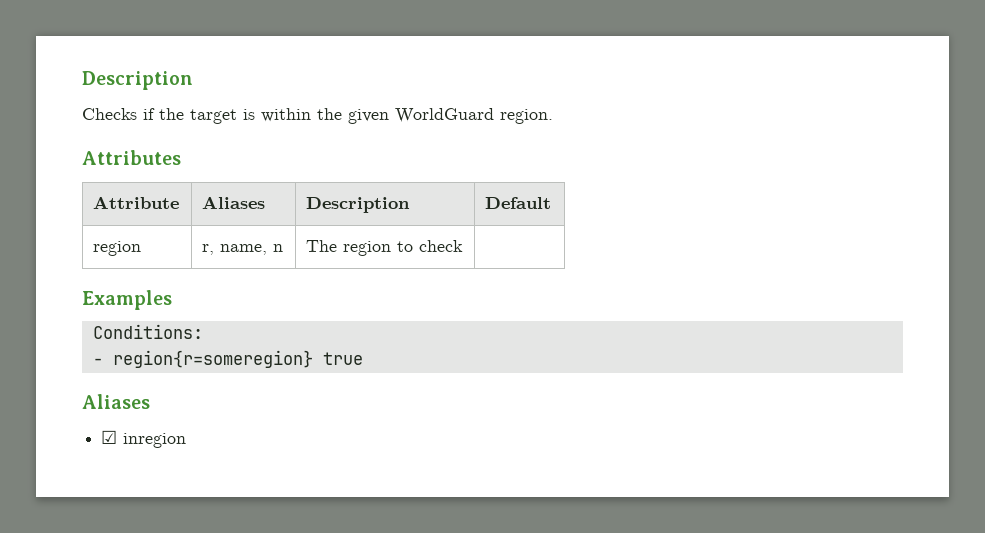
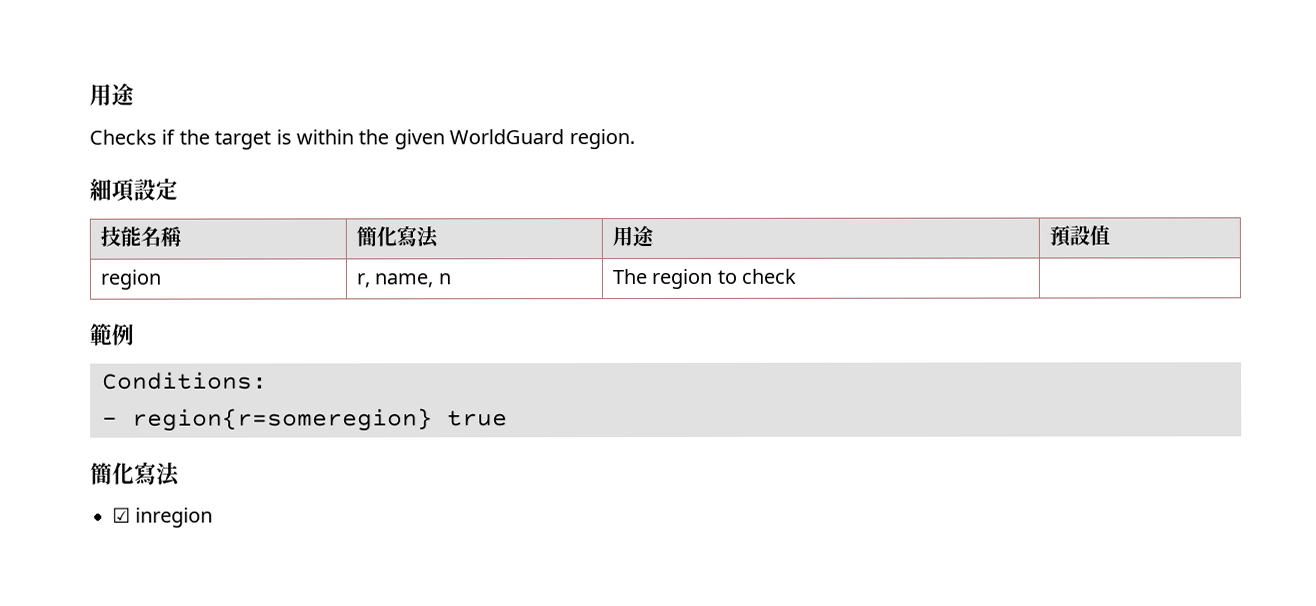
[82,71,193,90] Description -> [89,83,135,106] 用途
[82,150,181,165] [93,196,180,209] [202,196,266,209] [306,197,411,213] [485,197,552,209] Attributes // Attribute | Aliases | Description | Default -> [89,178,178,202] [99,226,182,247] [355,226,439,249] [611,226,654,248] [1048,225,1110,247] 細項設定 // 技能名稱 | 簡化寫法 | 用途 | 預設值
[82,290,172,310] Examples -> [90,323,135,346] 範例
[82,394,150,409] Aliases -> [90,461,181,487] 簡化寫法

